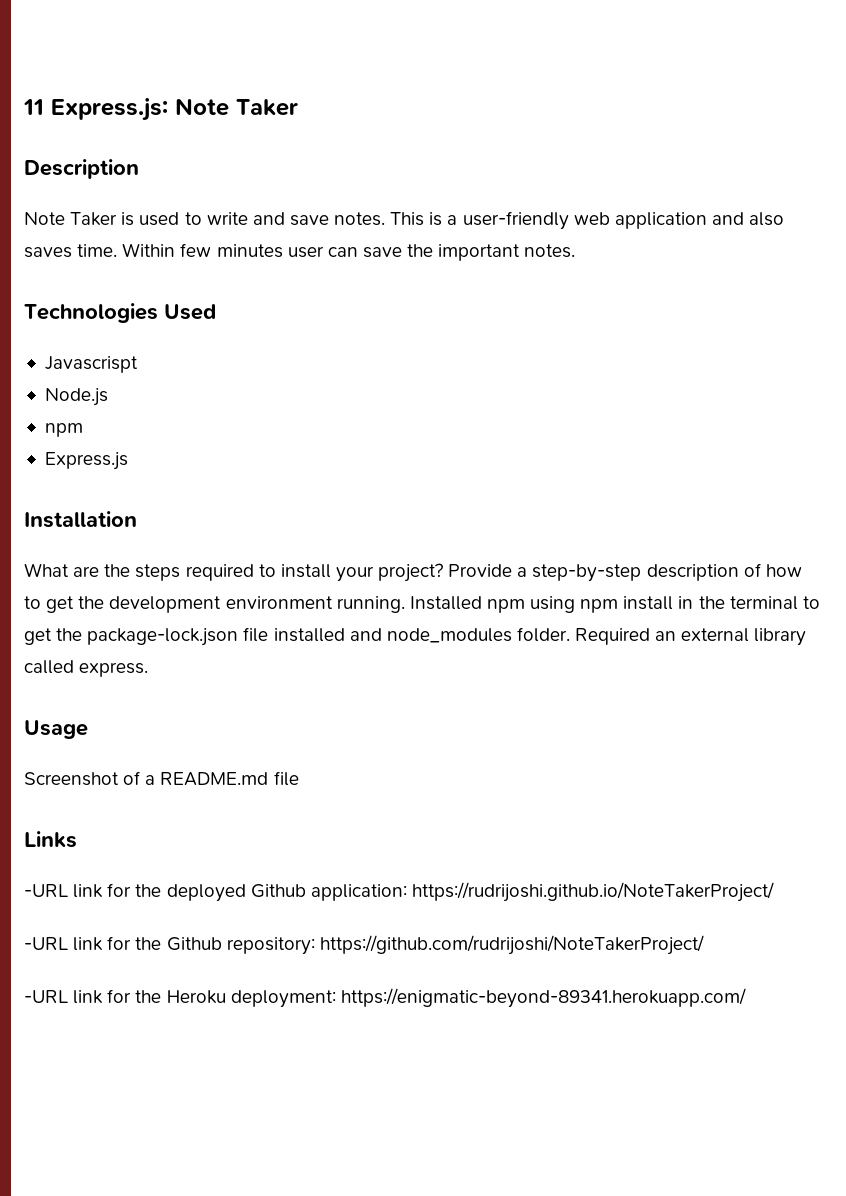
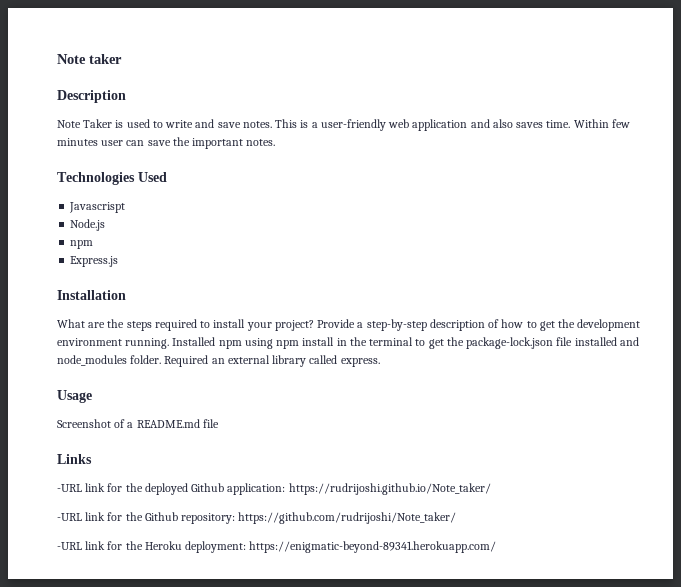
[23,98,298,121] 11 Express.js: Note Taker -> [57,54,122,64] Note taker
[411,882,774,902] https://rudrijoshi.github.io/NoteTakerProject/ -> [288,483,491,495] https://rudrijoshi.github.io/Note_taker/
[319,935,704,955] https://github.com/rudrijoshi/NoteTakerProject/ -> [238,512,457,524] https://github.com/rudrijoshi/Note_taker/

